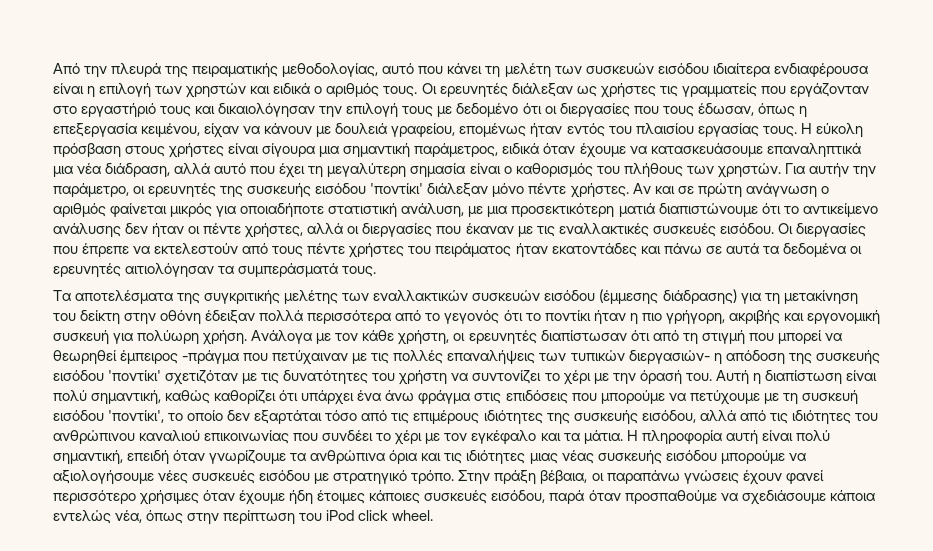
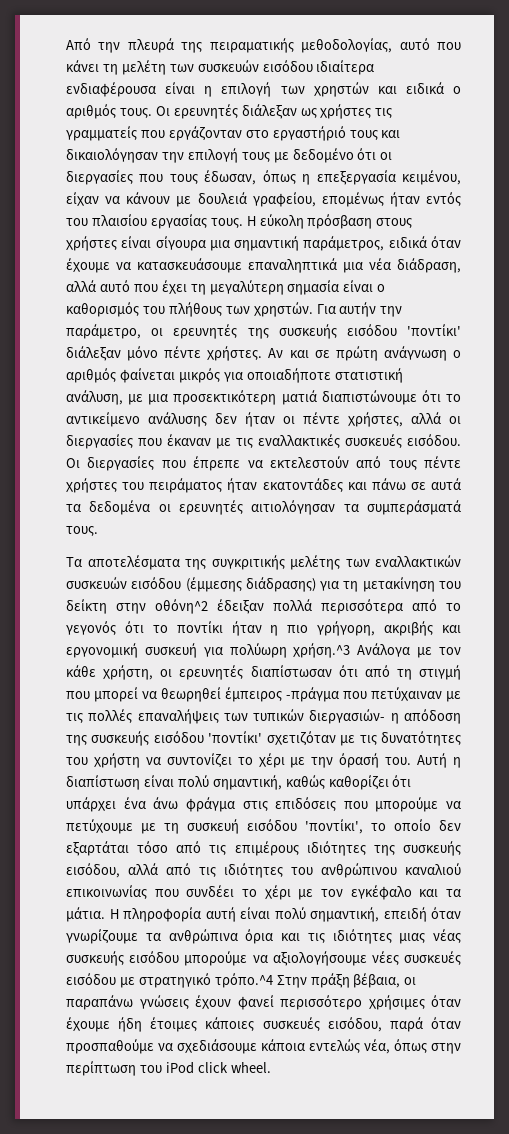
[160,310,202,325] οθόνη -> [155,599,208,614] οθόνη^2
[203,330,248,345] χρήση. -> [293,643,351,658] χρήση.^3
[411,470,455,484] τρόπο. -> [214,973,273,988] τρόπο.^4

